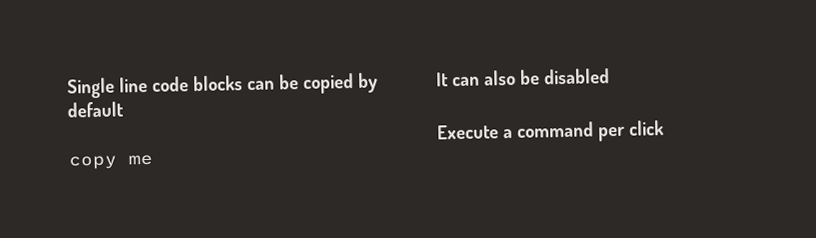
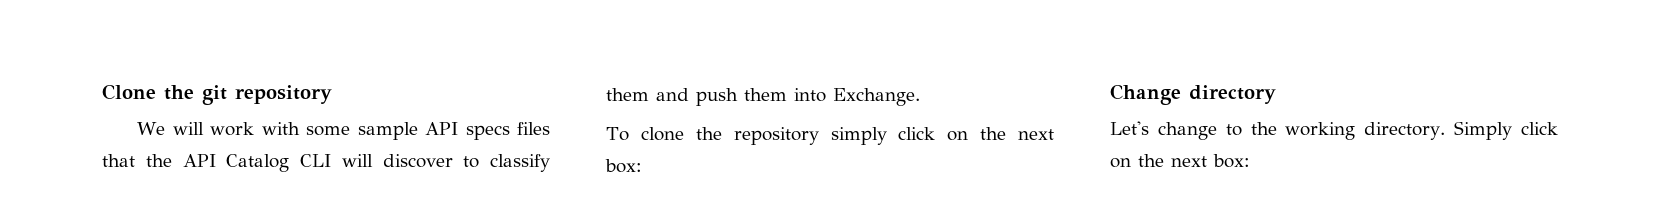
[67,72,378,99] [67,101,124,118] [68,154,153,170] [436,68,610,87] [437,120,664,142] Single line code blocks can be copied by default // copy me // It can also be disabled // Execute a command per click -> [102,84,332,105] [137,122,550,140] [102,154,550,172] [606,88,920,106] [606,127,1054,145] [605,159,642,173] [1110,84,1276,105] [1110,121,1558,140] [1110,154,1250,168] Clone the git repository // We will work with some sample API specs files that the API Catalog CLI will discover to classify them and push them into Exchange. // To clone the repository simply click on the next box: // Change directory // Let's change to the working directory. Simply click on the next box:

